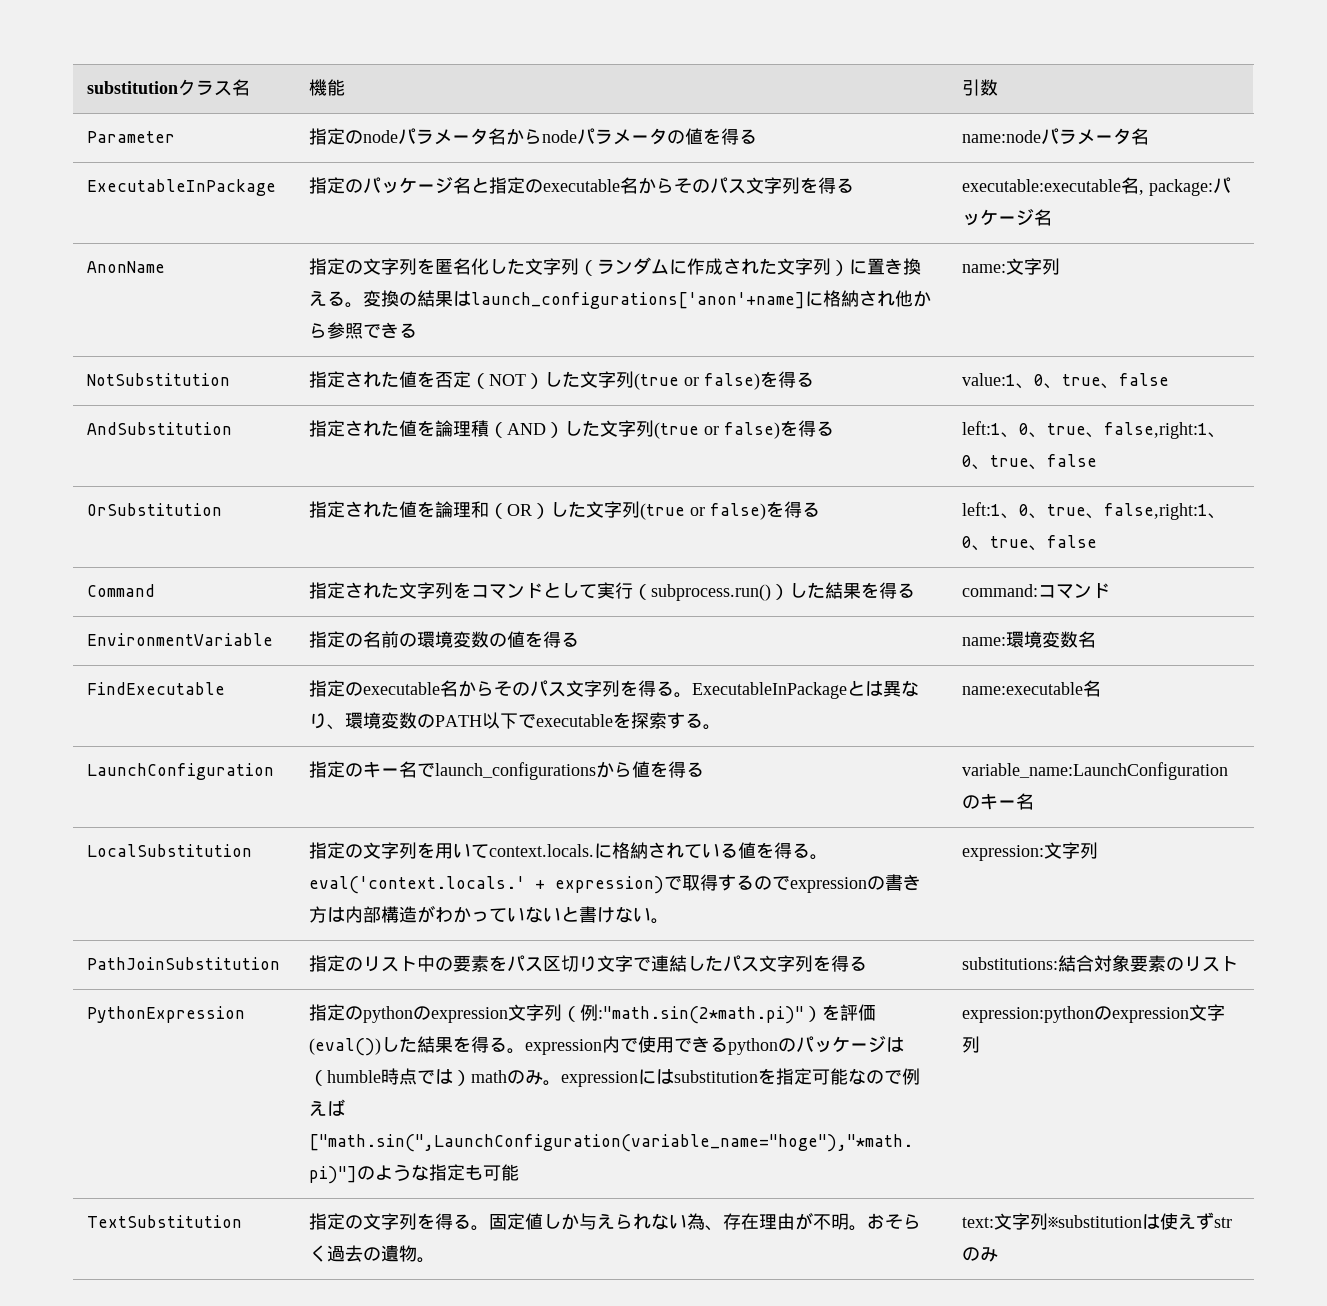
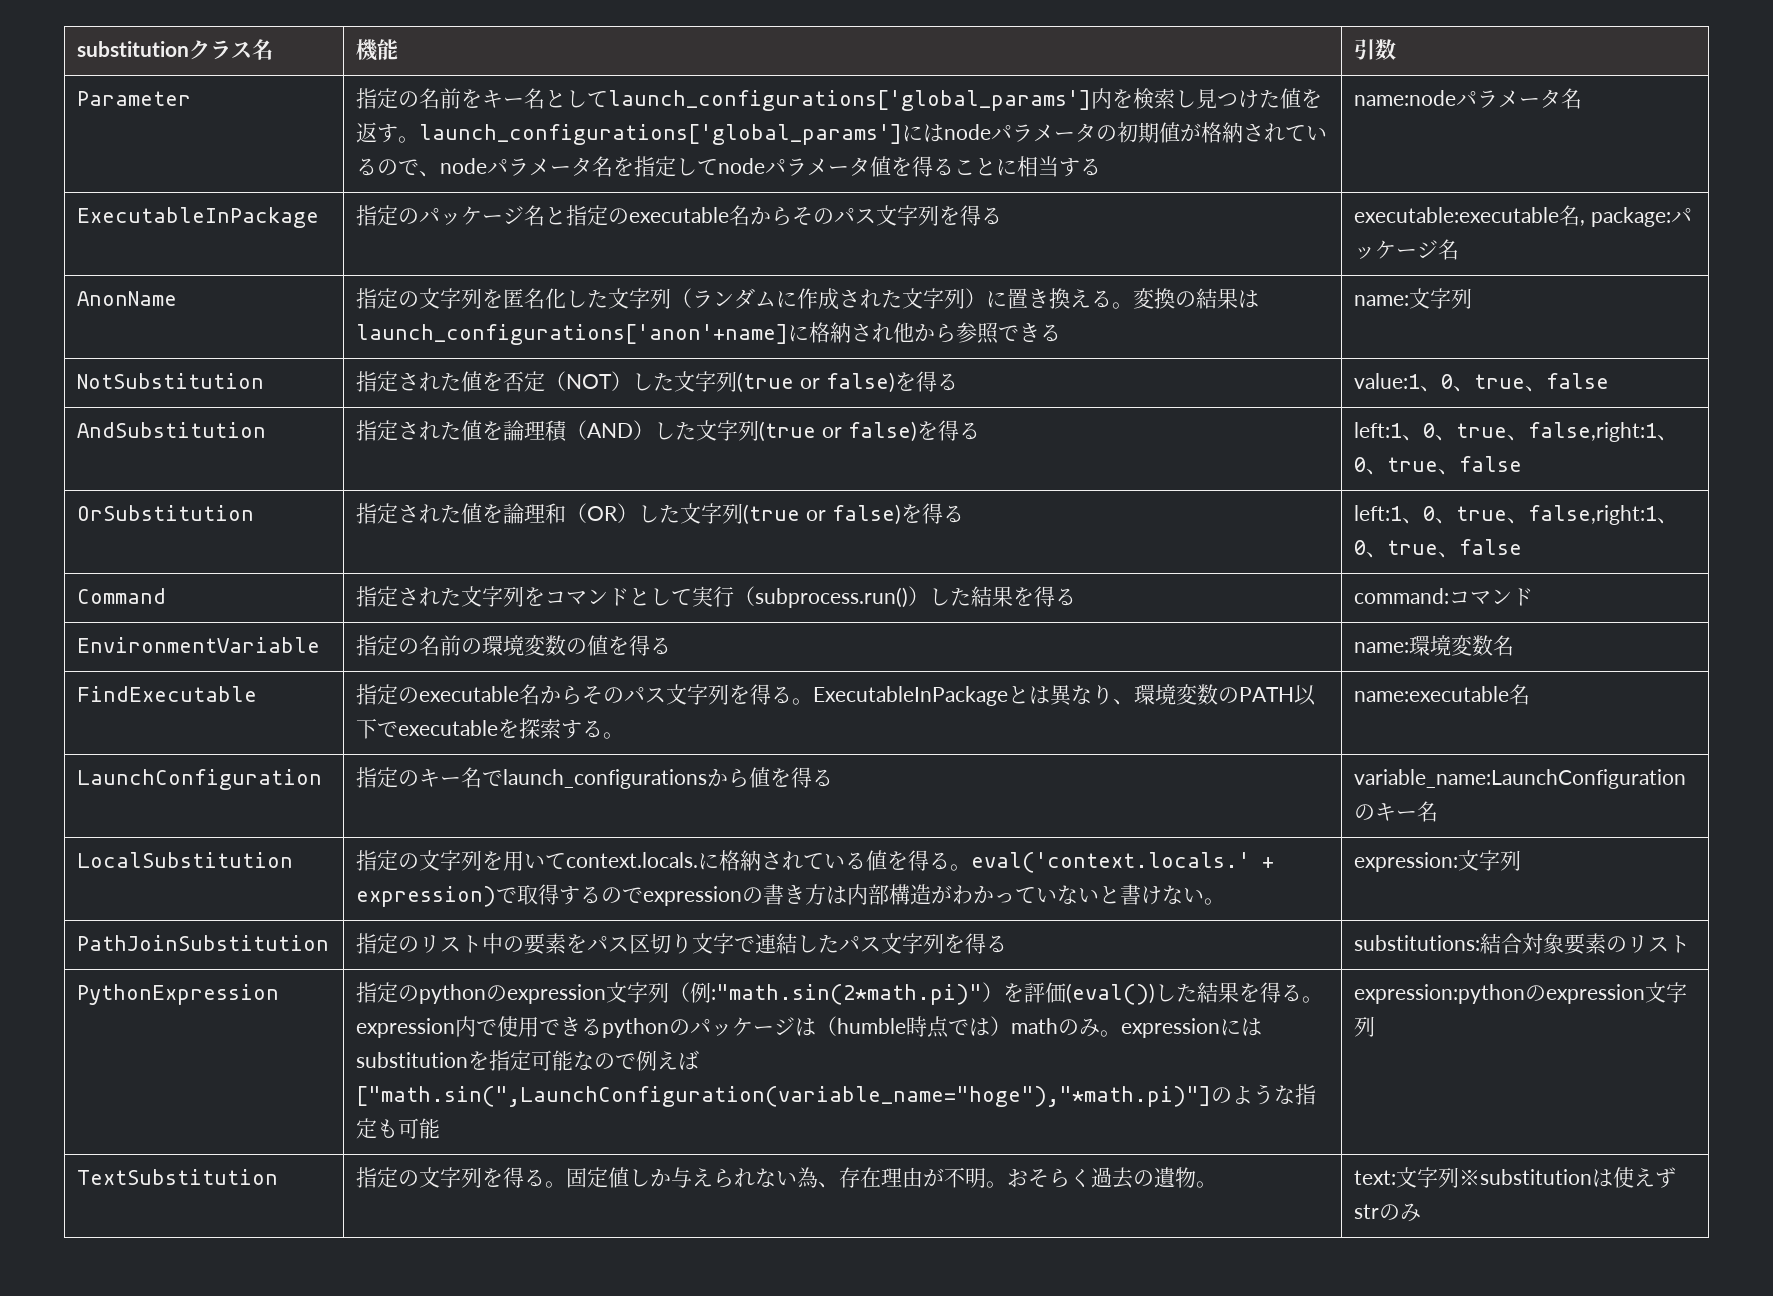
(364, 137) none -> [419,88,1323,111] [356,122,1328,145] [356,158,441,177] 名前をキー名としてlaunch_configurations['global_params']内を検索し見つけた値を返す。launch_configurations['global_params']にはnodeパラメータの初期値が格納されているので、
[506,128,758,145] からnodeパラメータの値を得る -> [613,156,1102,177] を指定してnodeパラメータ値を得ることに相当する

